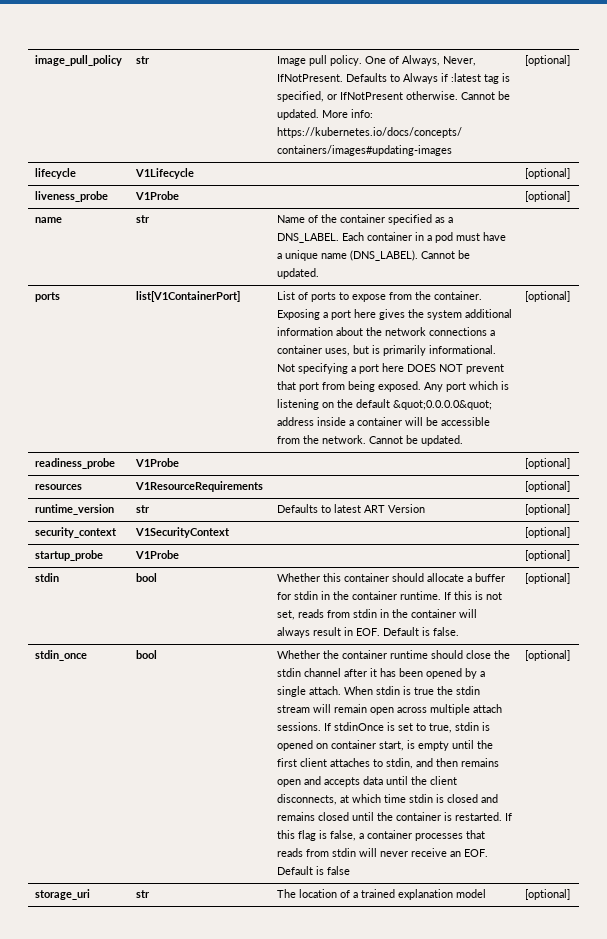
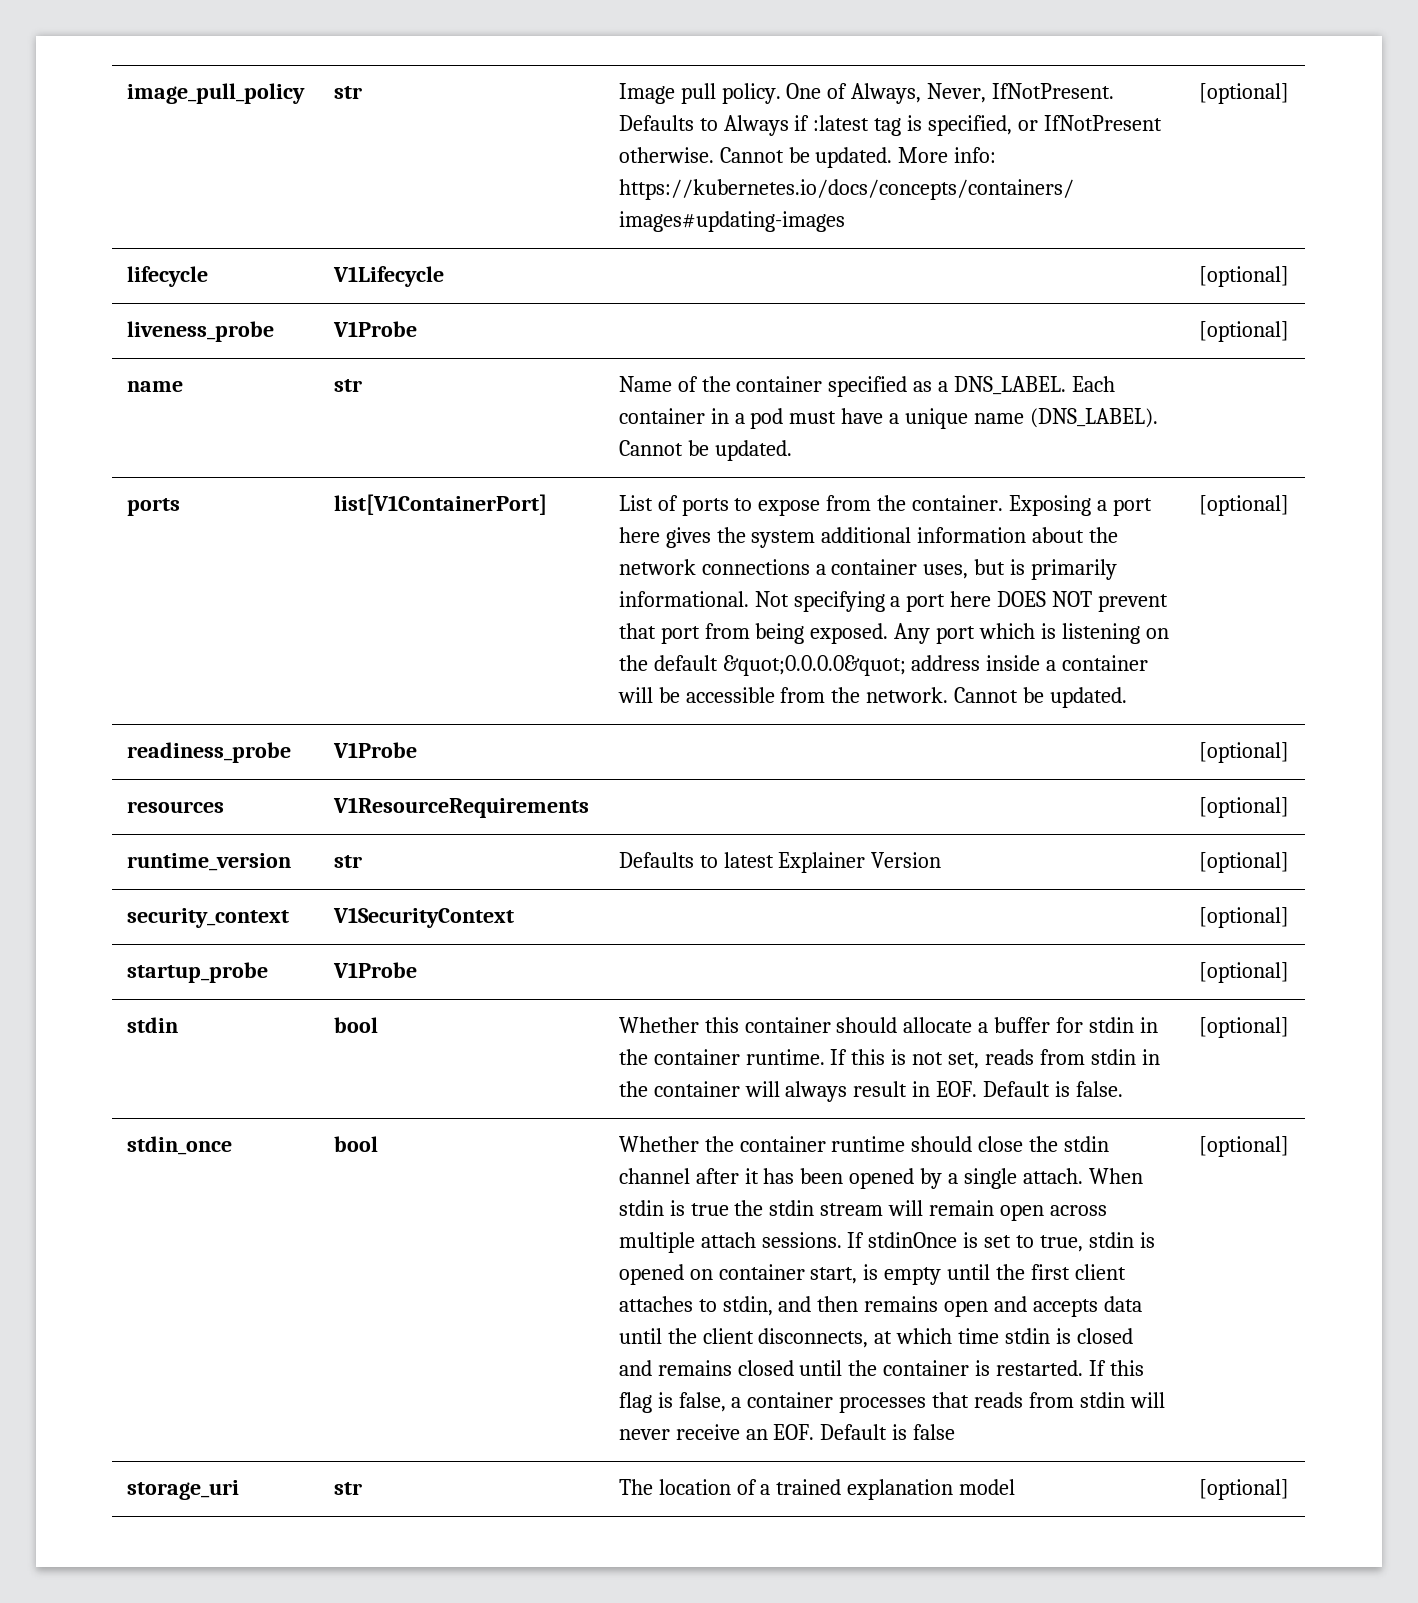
[363,505,385,513] ART -> [778,852,866,873] Explainer

